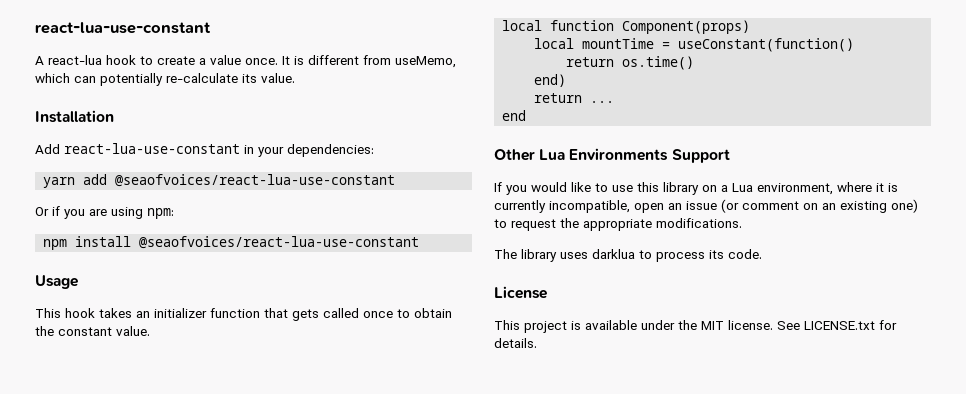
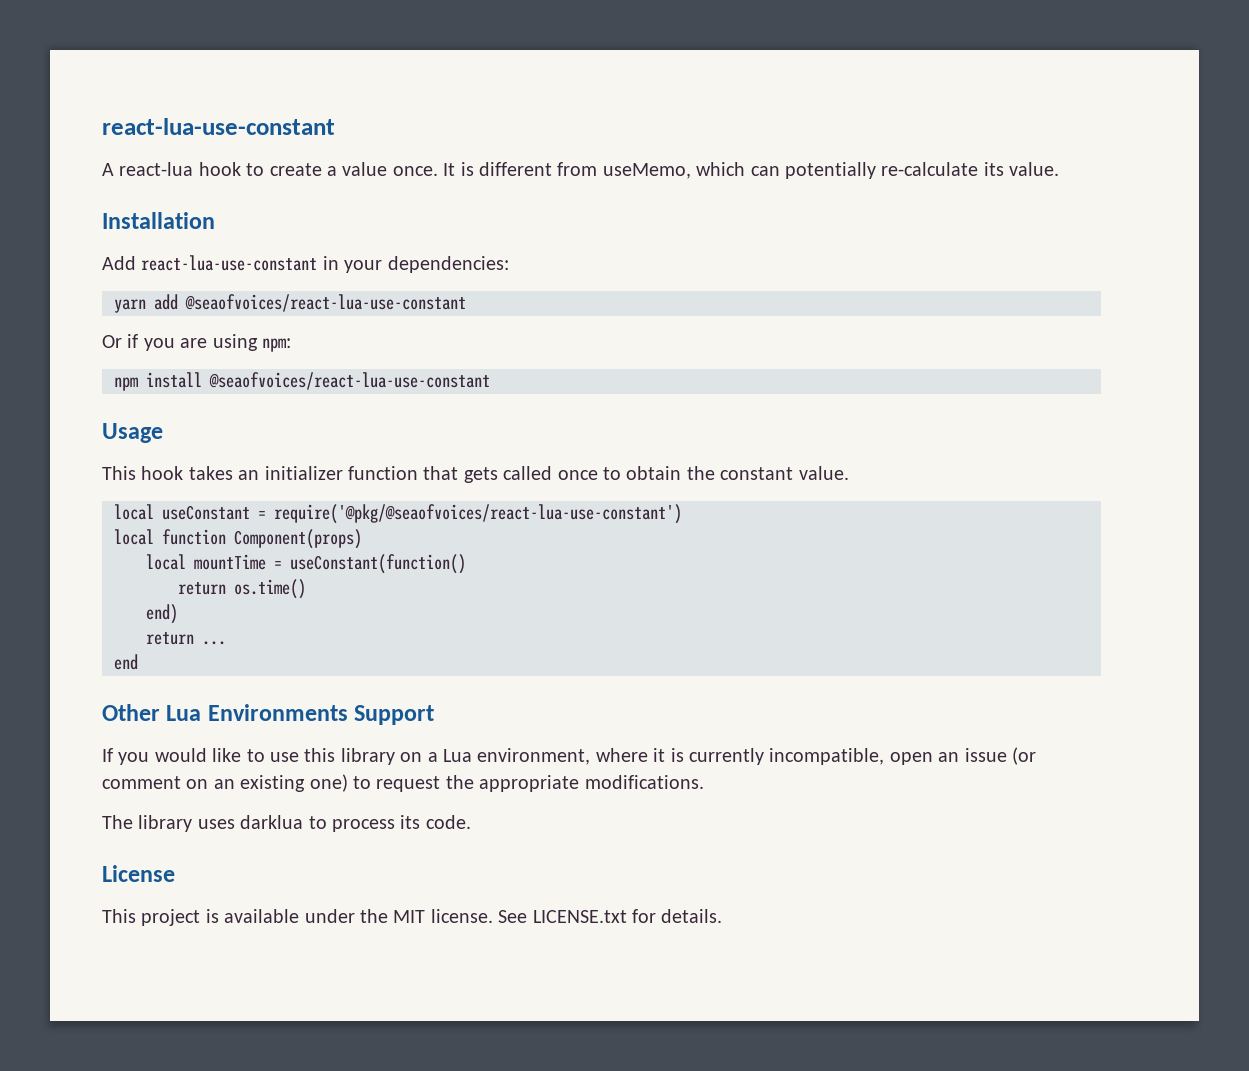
(150, 331) none -> [114,504,682,524] // local useConstant = require('@pkg/@seaofvoices/react-lua-use-constant')

